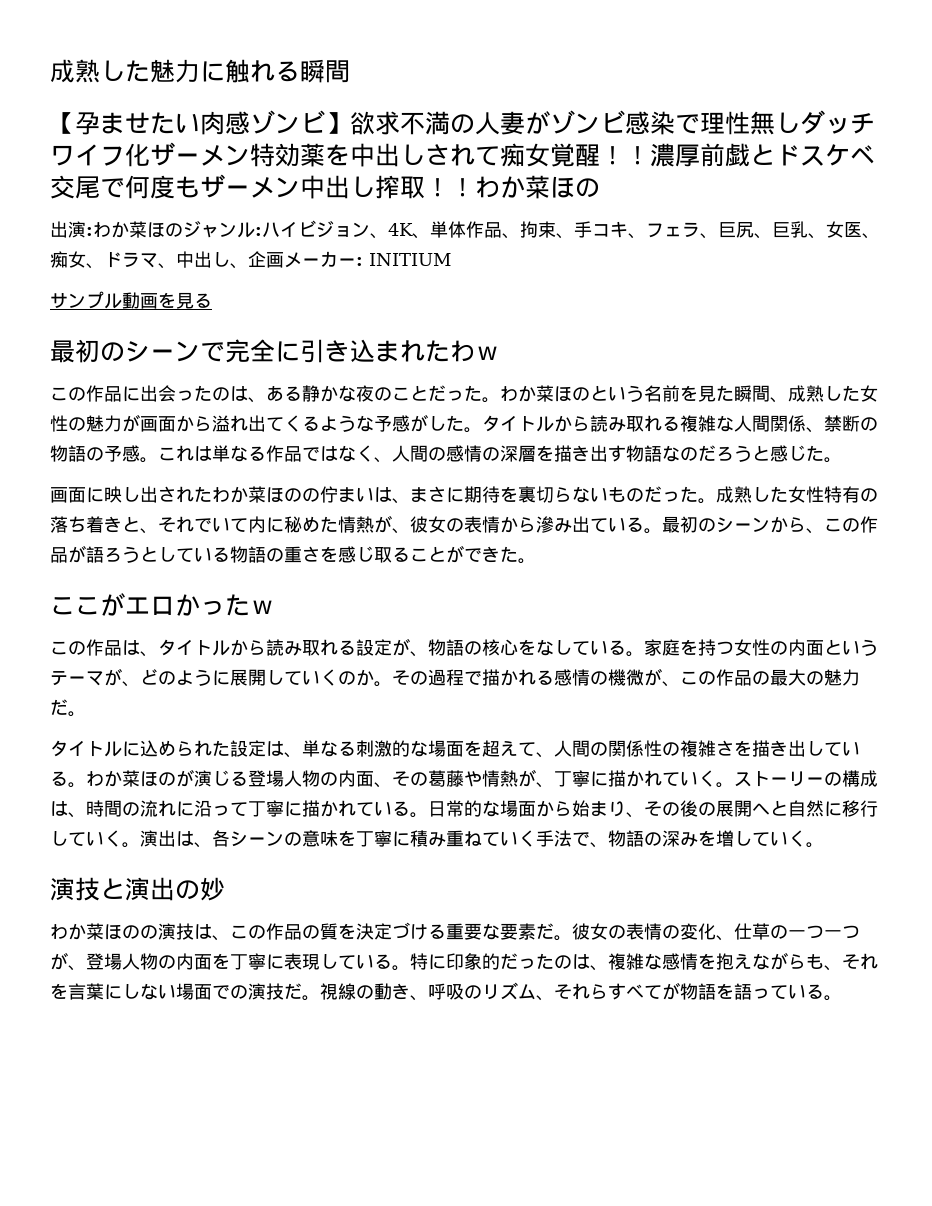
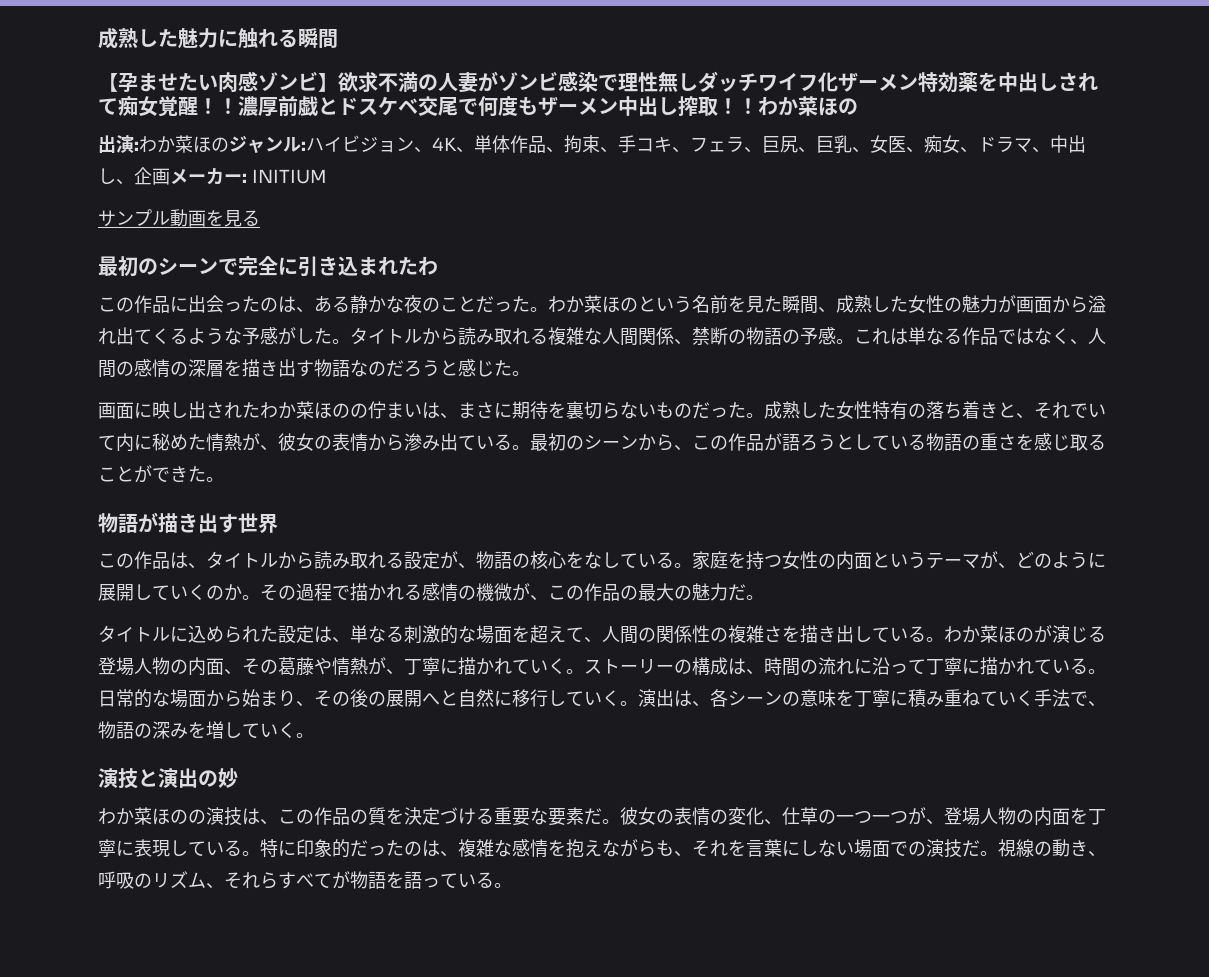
[475,346,500,360] ｗ -> (438, 266) none
[50,593,275,616] ここがエロかったｗ -> [98,512,278,534] 物語が描き出す世界

